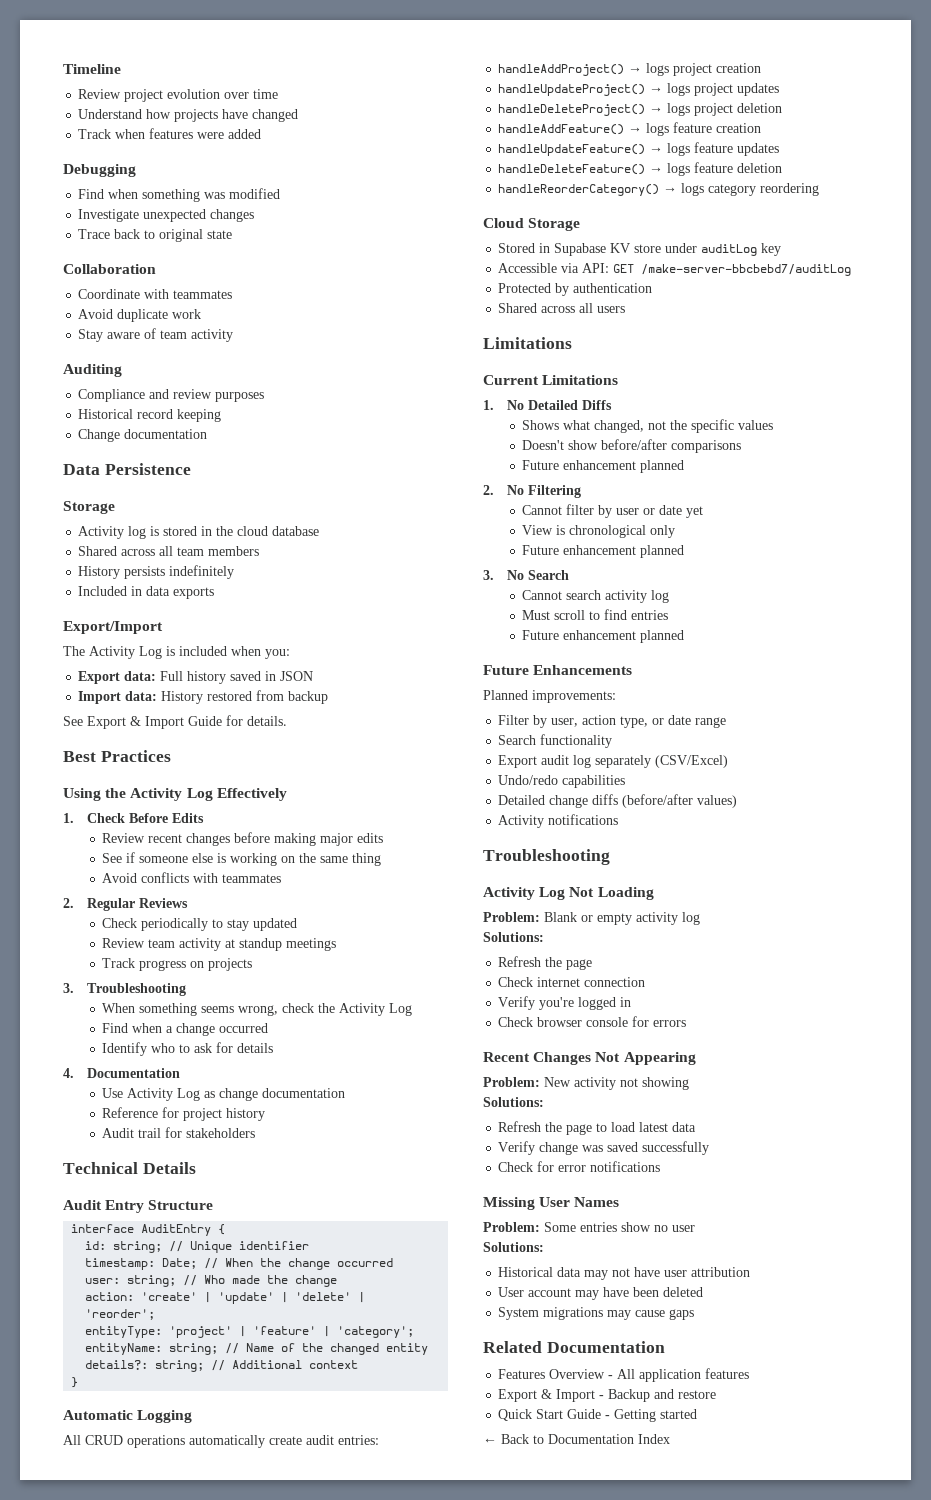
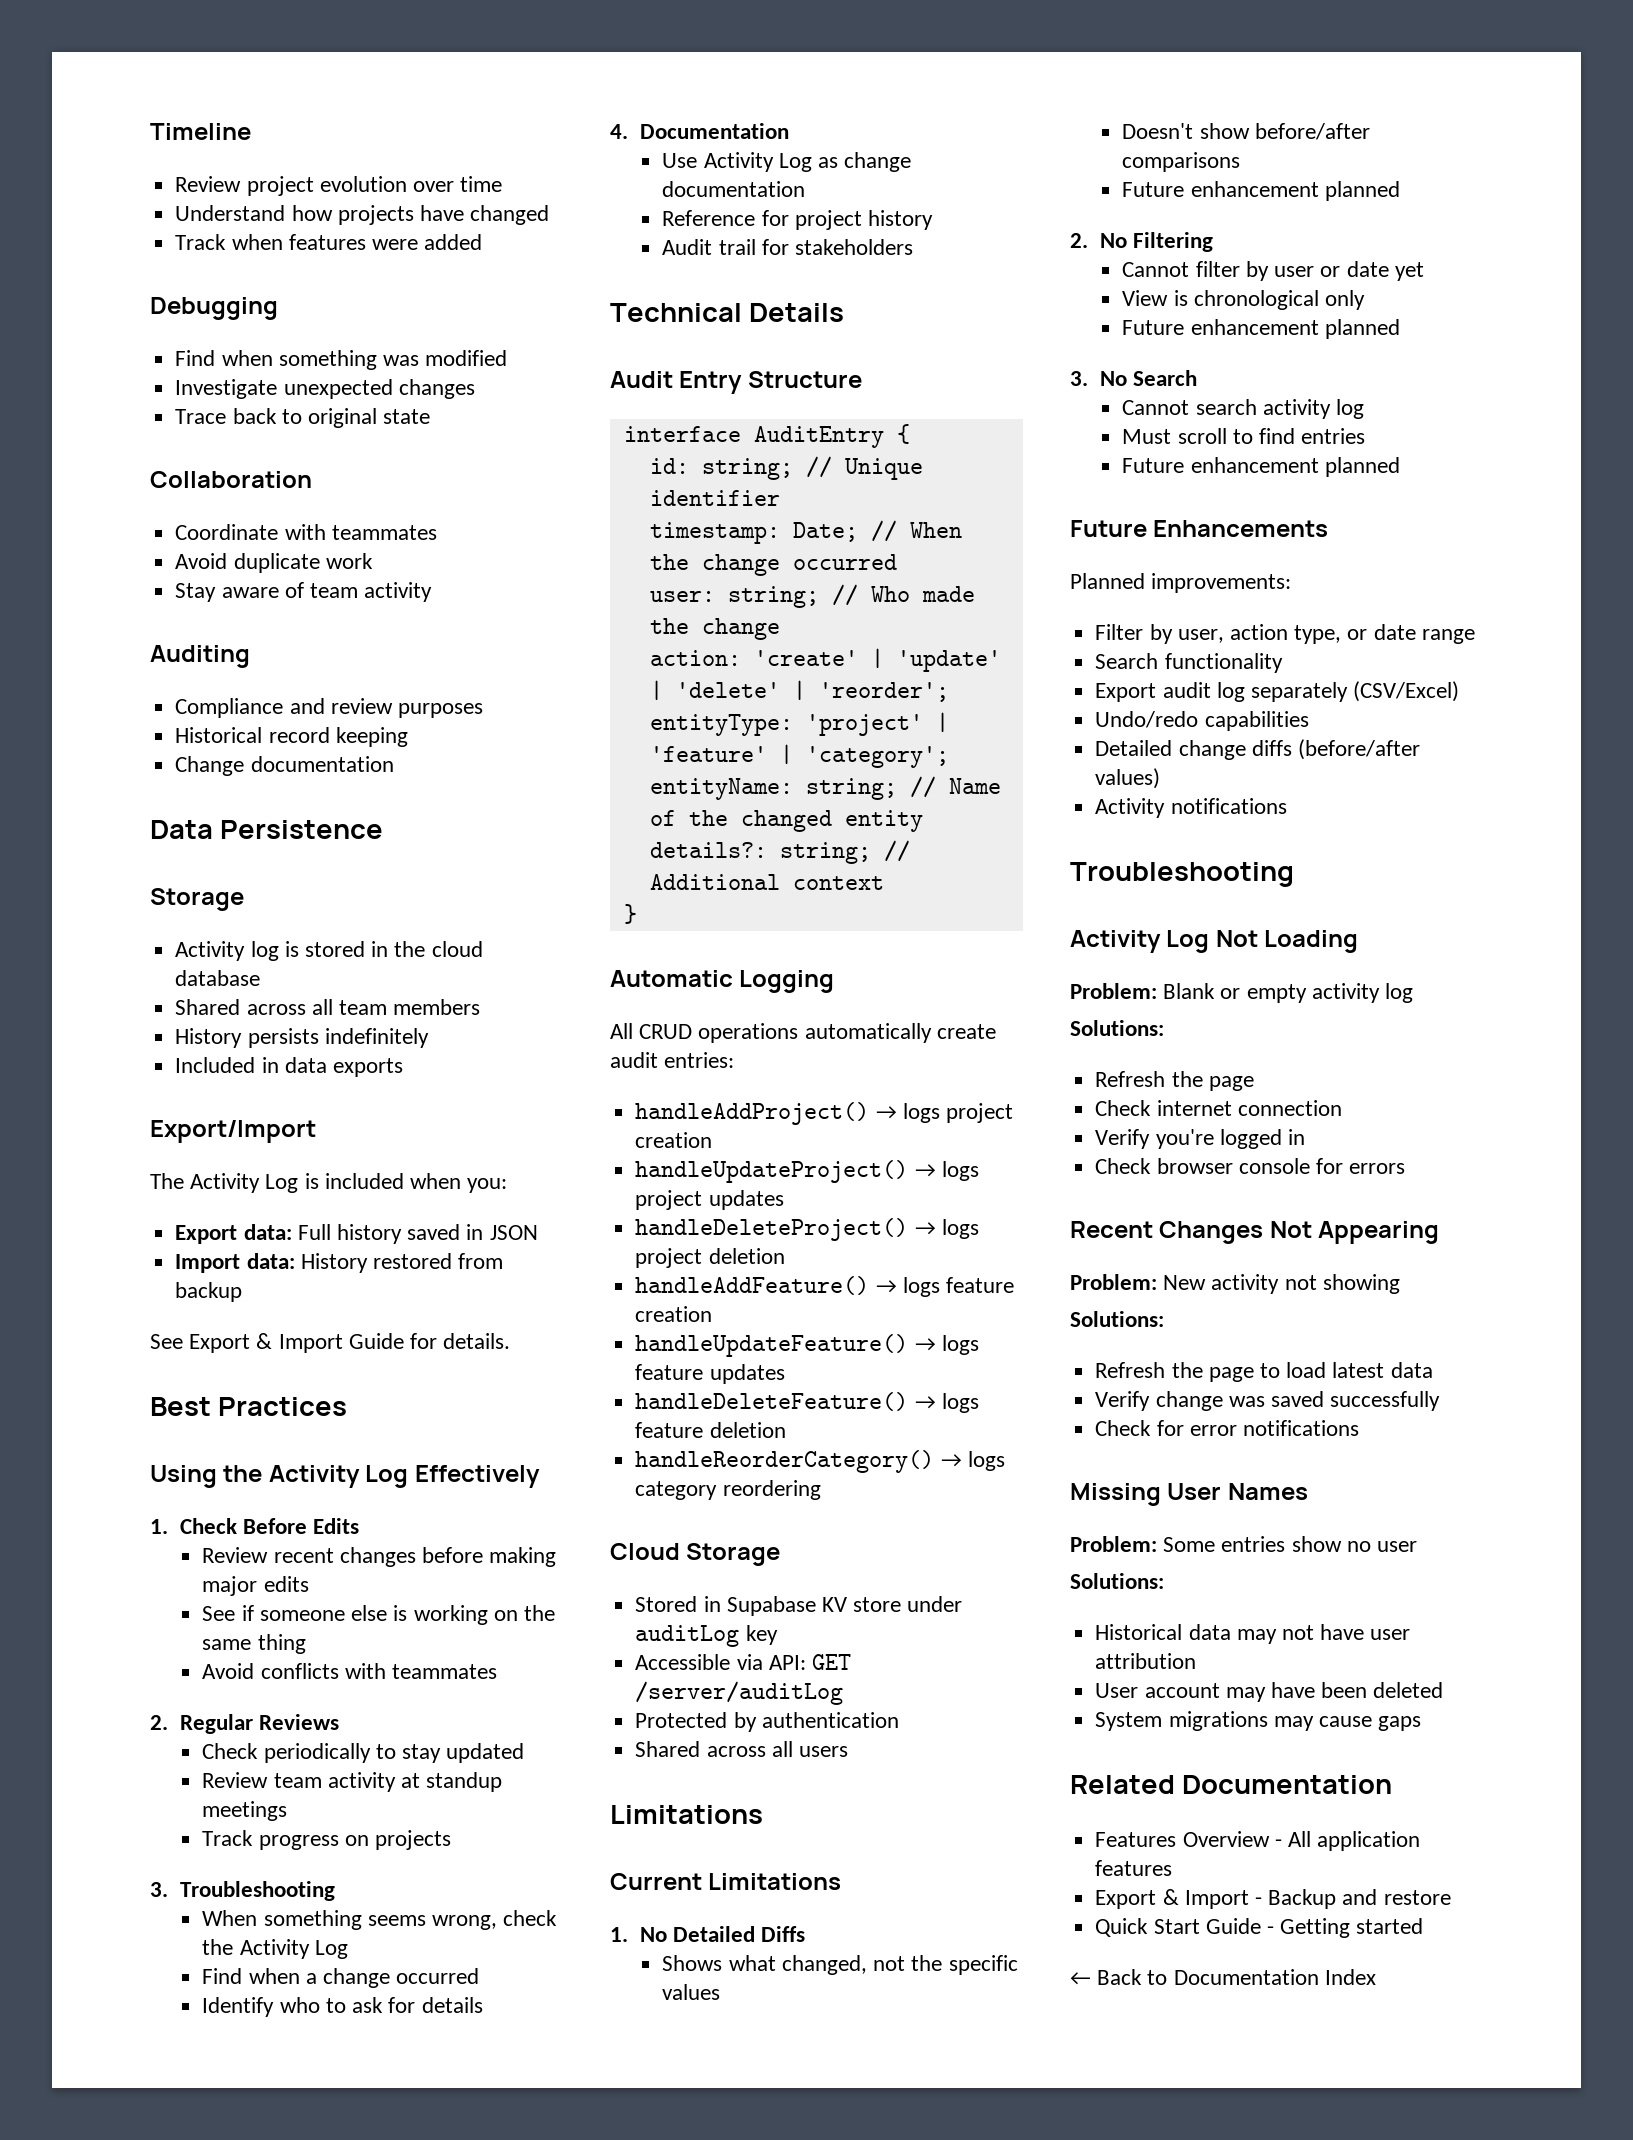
[641,264,852,276] /make-server-bbcbebd7/auditLog -> [635,1681,844,1705] /server/auditLog

